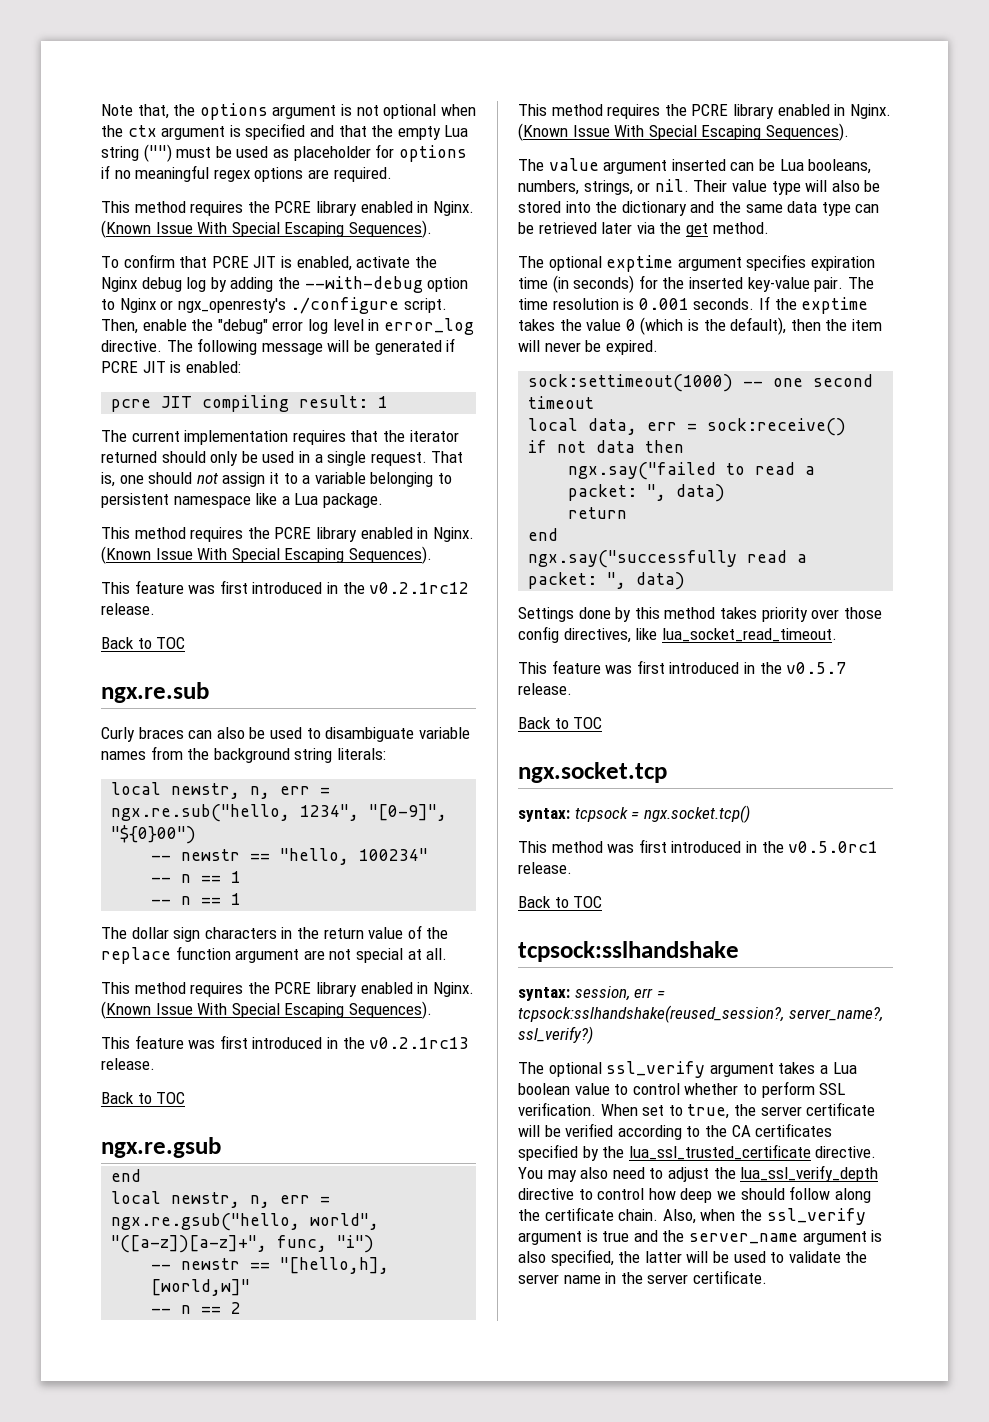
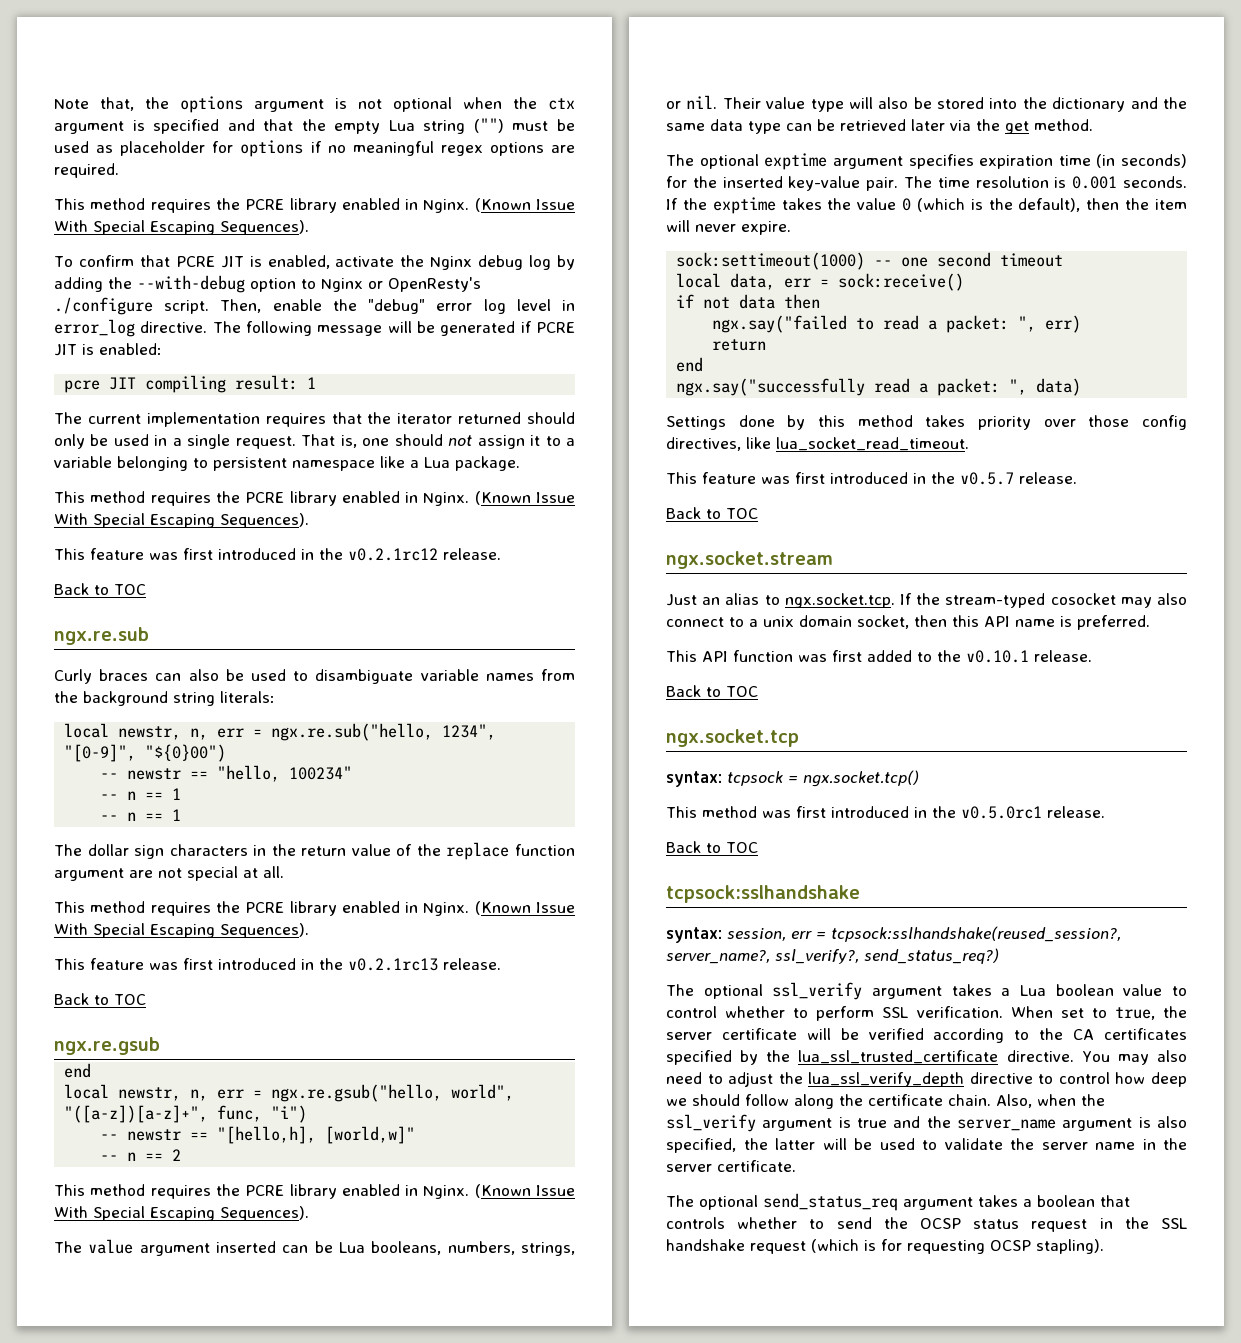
[177,298,286,313] ngx_openresty's -> [388,277,481,292] OpenResty's
[585,340,658,355] be expired. -> [741,221,791,235] expire.
[676,484,726,502] data) -> [1045,315,1082,333] err)
(603, 723) none -> [666,551,833,569] [666,593,1187,608] [666,615,1150,630] [666,650,1092,663] [666,685,758,697] // ngx.socket.stream // Just an alias to ngx.socket.tcp. If the stream-typed cosocket may also connect to a unix domain socket, then this API name is preferred. // This API function was first added to the v0.10.1 release. // Back to TOC
[518,1026,593,1044] ssl_verify?) -> [775,948,999,964] ssl_verify?, send_status_req?)
(767, 1277) none -> [666,1193,1130,1211] [666,1217,1187,1232] [666,1239,1104,1254] // The optional send_status_req argument takes a boolean that controls whether to send the OCSP status request in the SSL handshake request (which is for requesting OCSP stapling).

